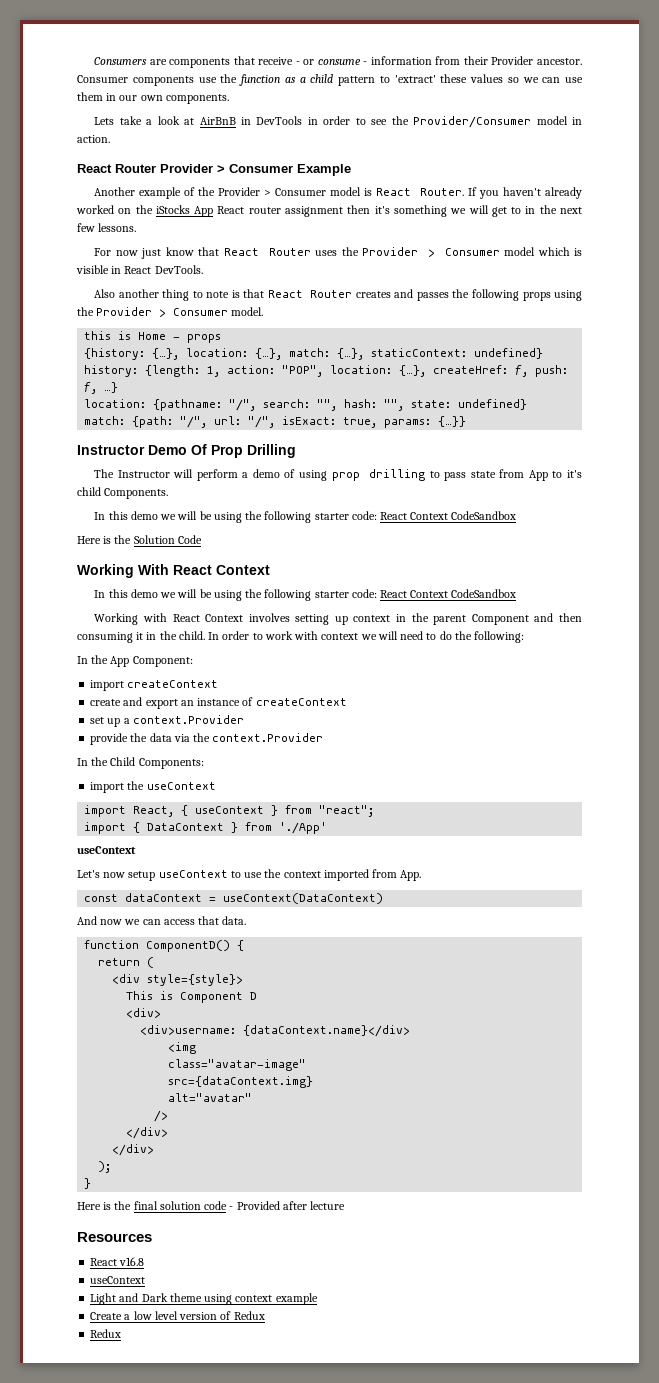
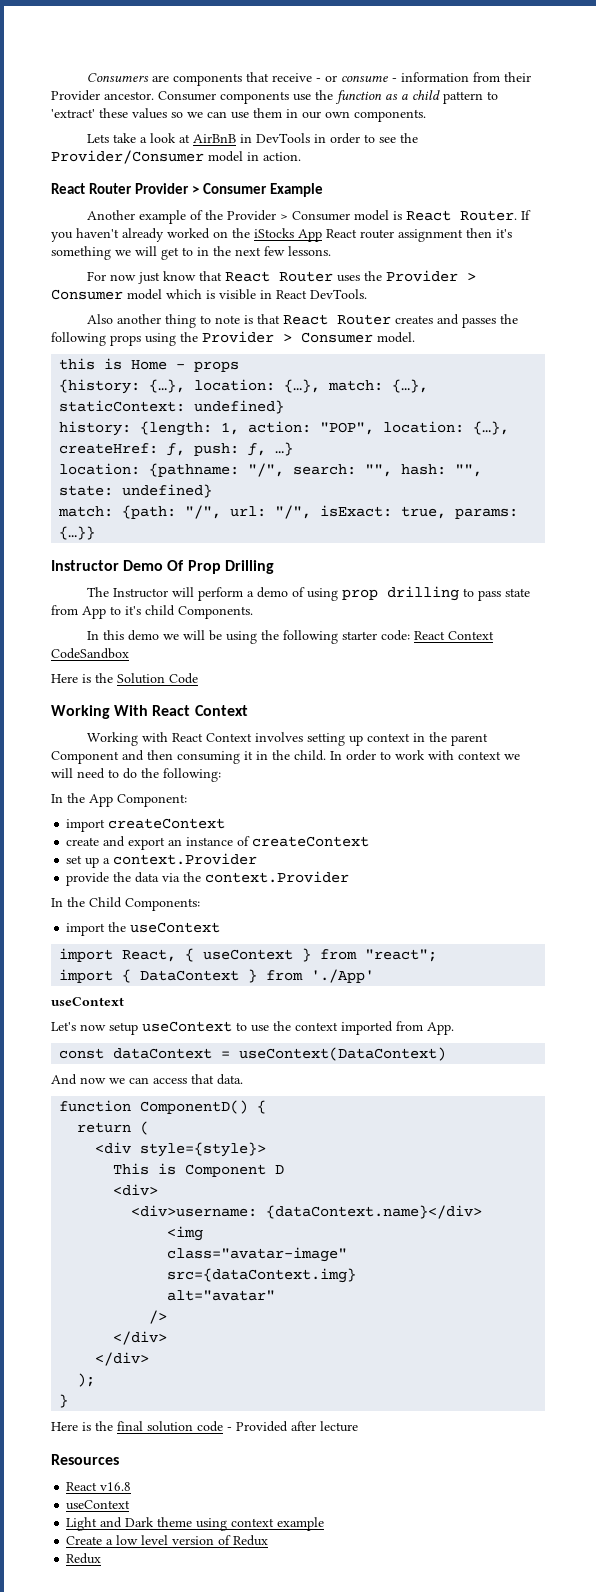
[94,589,517,601] // In this demo we will be using the following starter code: React Context CodeSandbox -> (248, 710) none

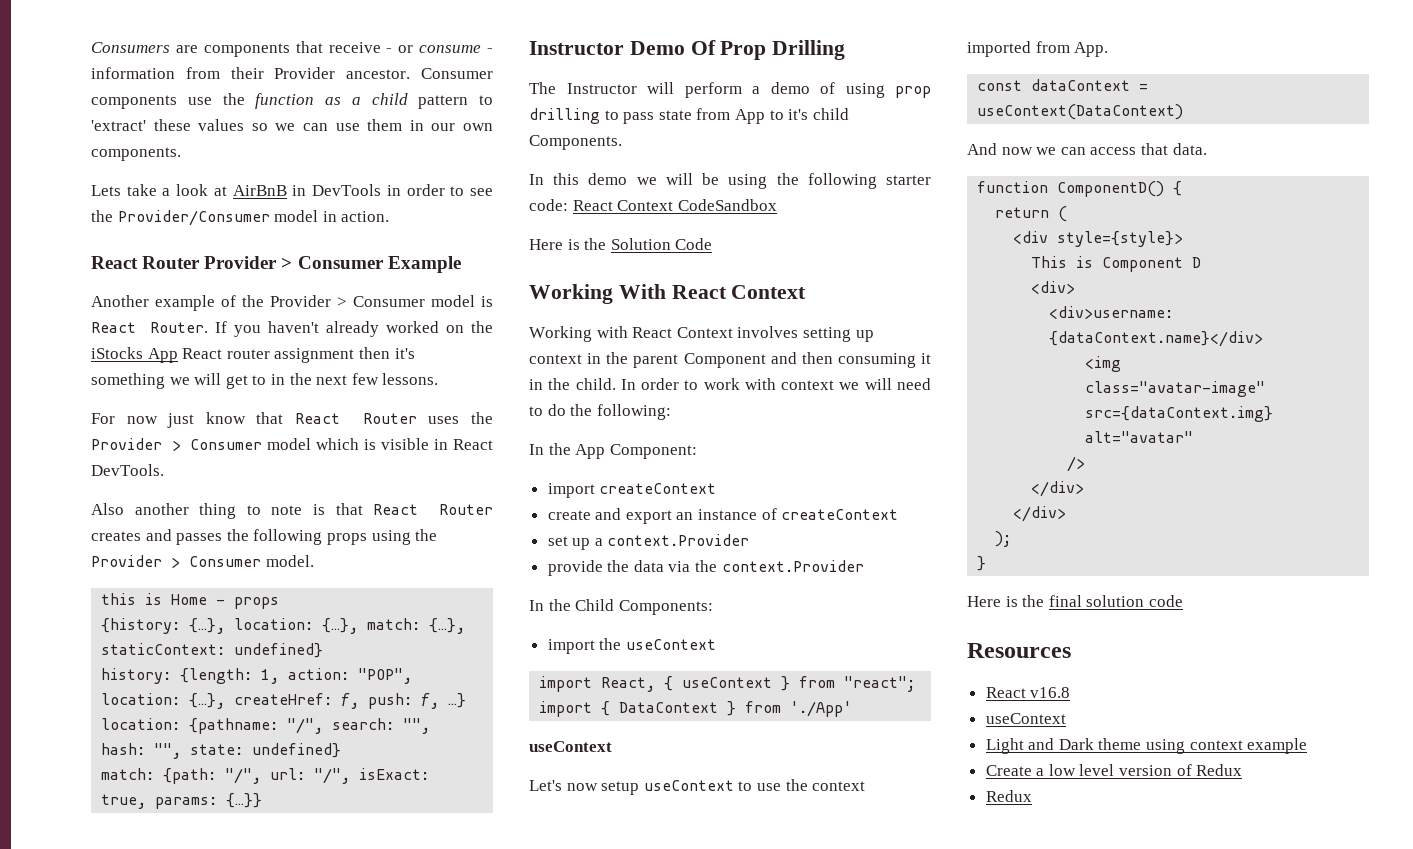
[227,1421,358,1432] - Provided after lecture -> (1183, 601) none

